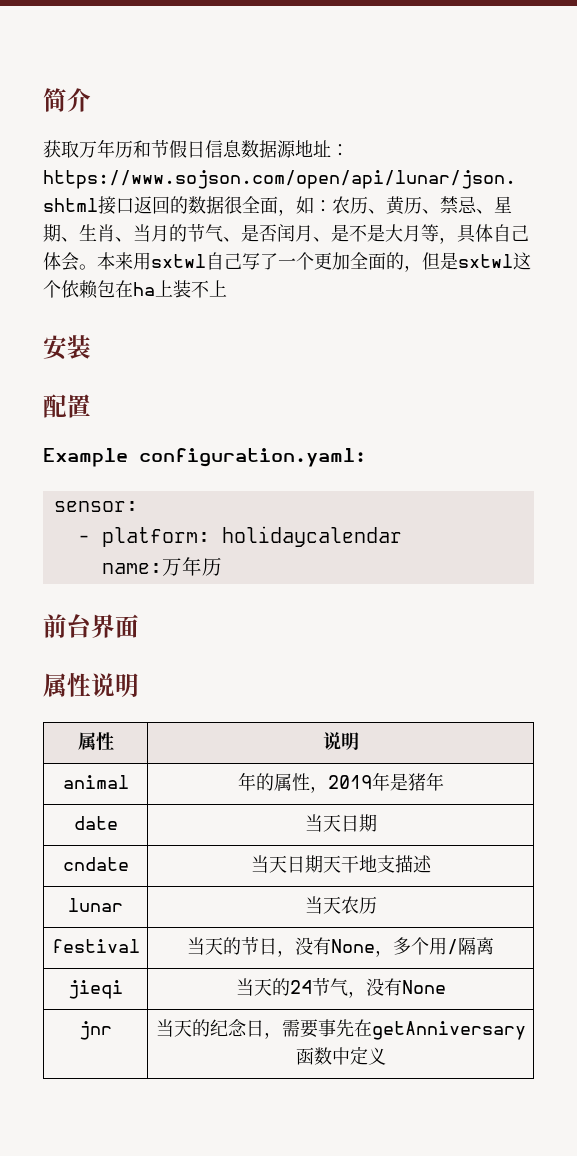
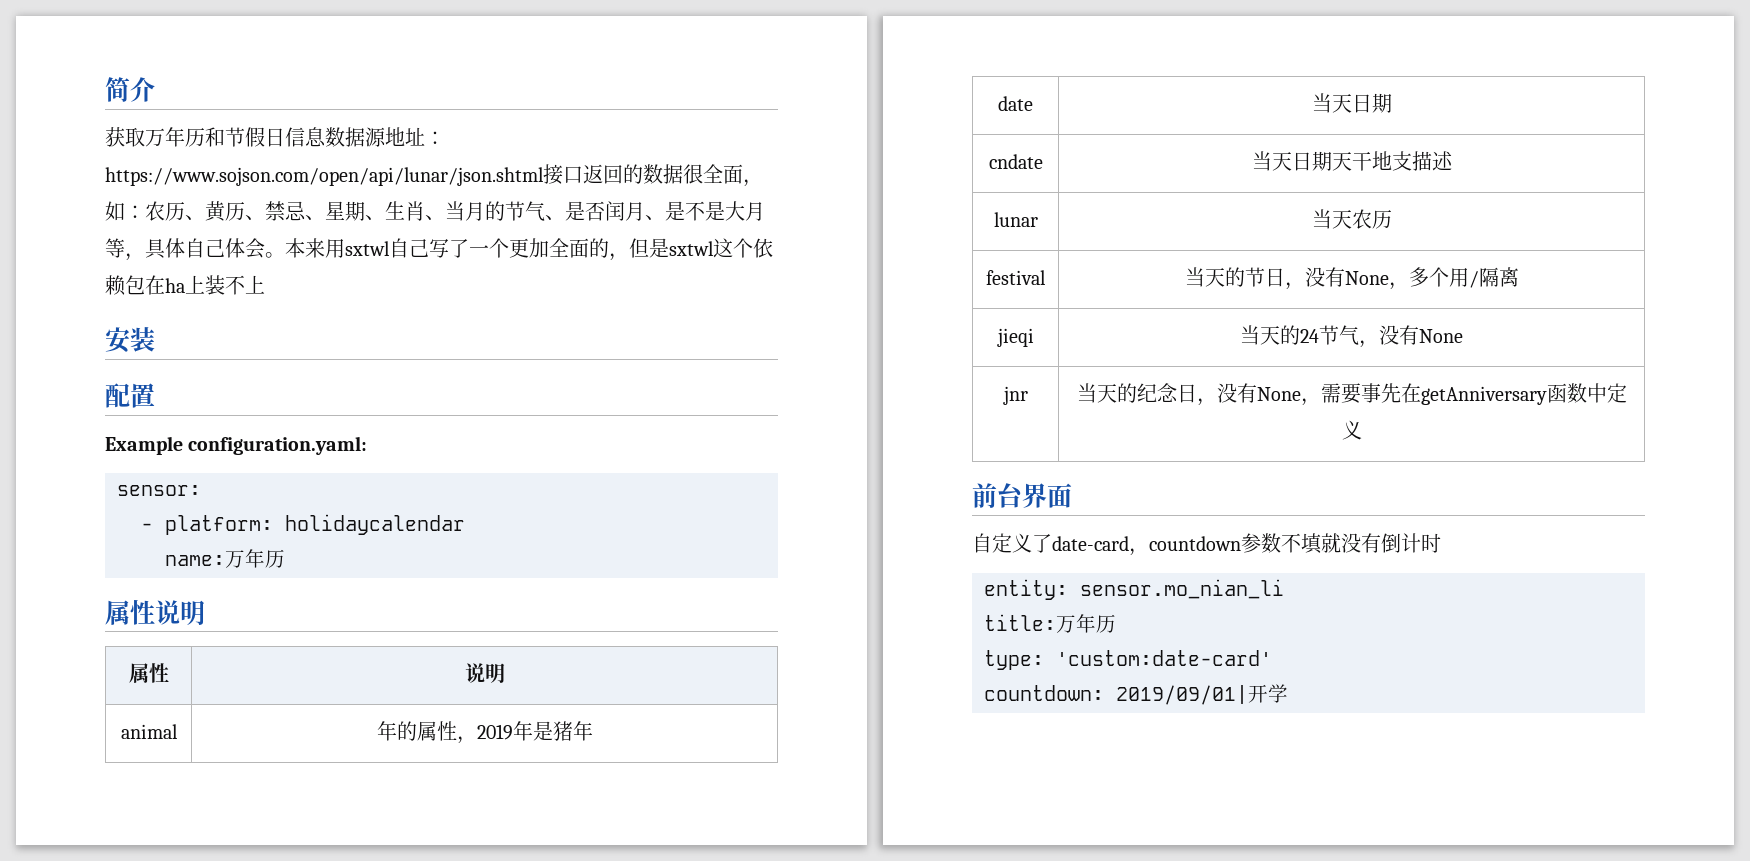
[43,614,139,638] // 前台界面 -> (285, 558) none
(282, 1035) none -> [1216,383,1321,406] 没有None，
(386, 1056) none -> [972,483,1072,508] [972,533,1441,556] [984,579,1284,600] [984,614,1116,633] [984,650,1272,670] [984,684,1288,705] // 前台界面 // 自定义了date-card，countdown参数不填就没有倒计时 // entity: sensor.mo_nian_li // title:万年历 // type: 'custom:date-card' // countdown: 2019/09/01|开学

